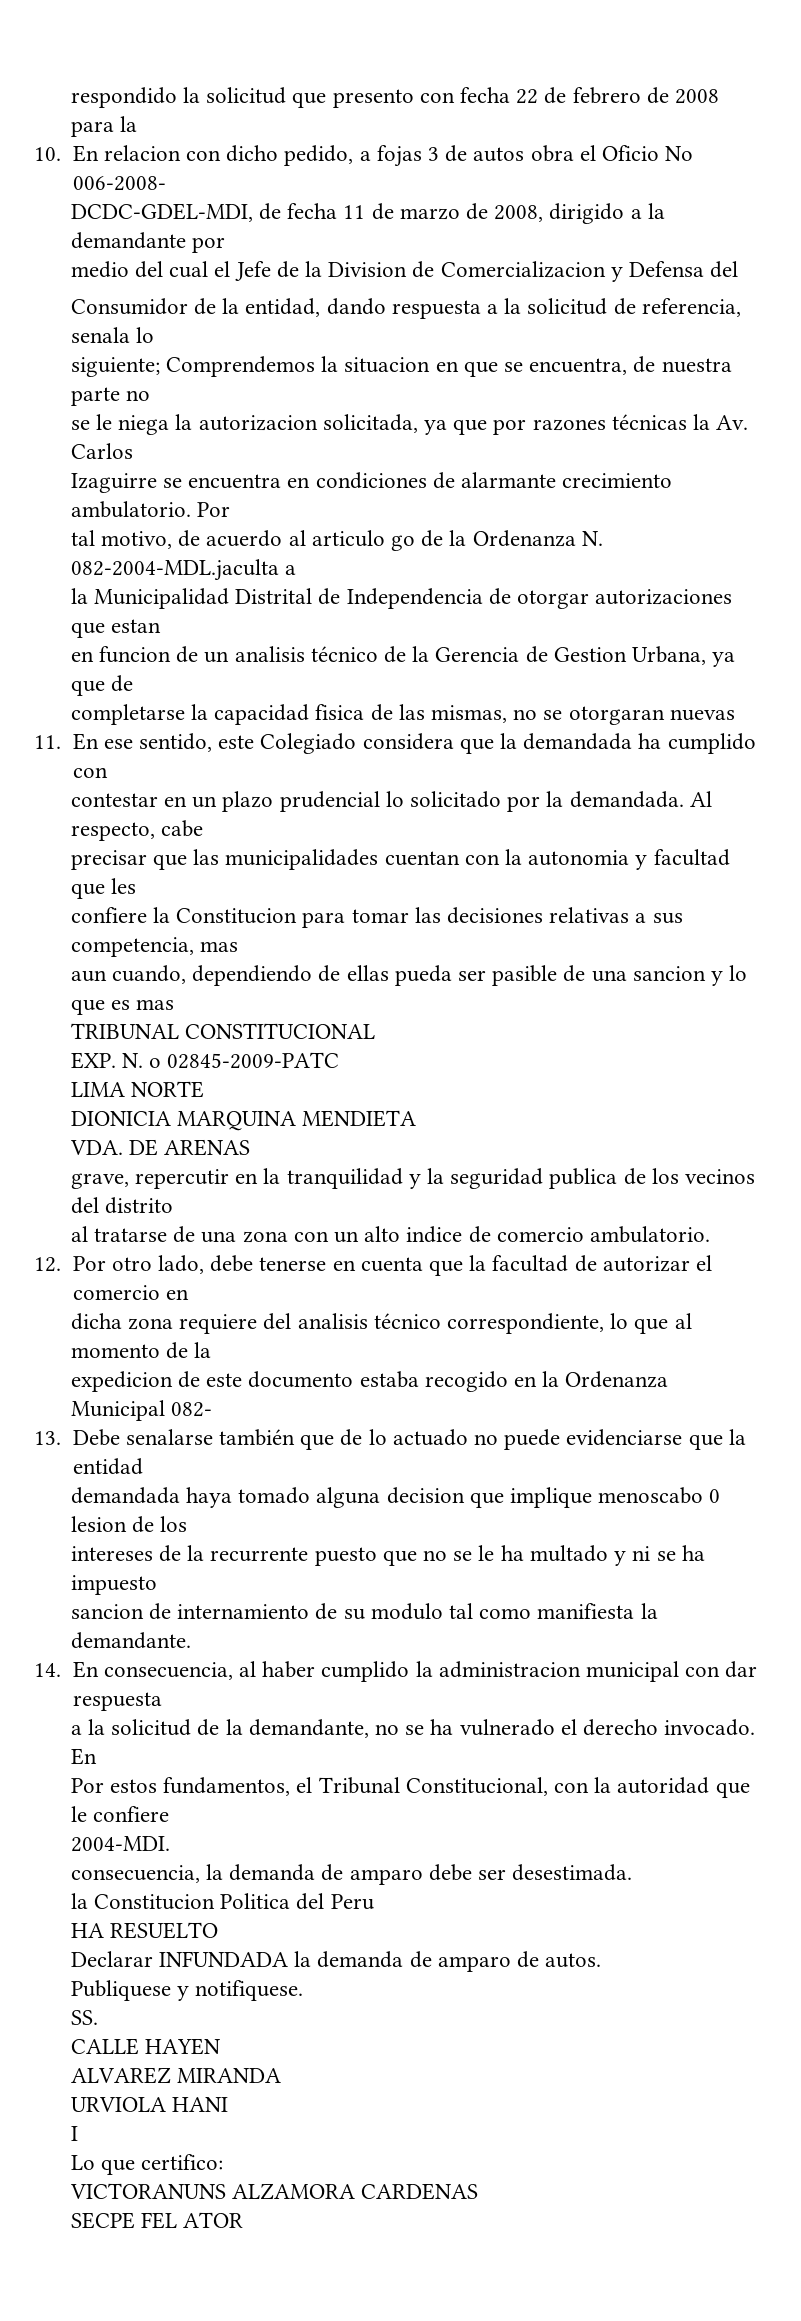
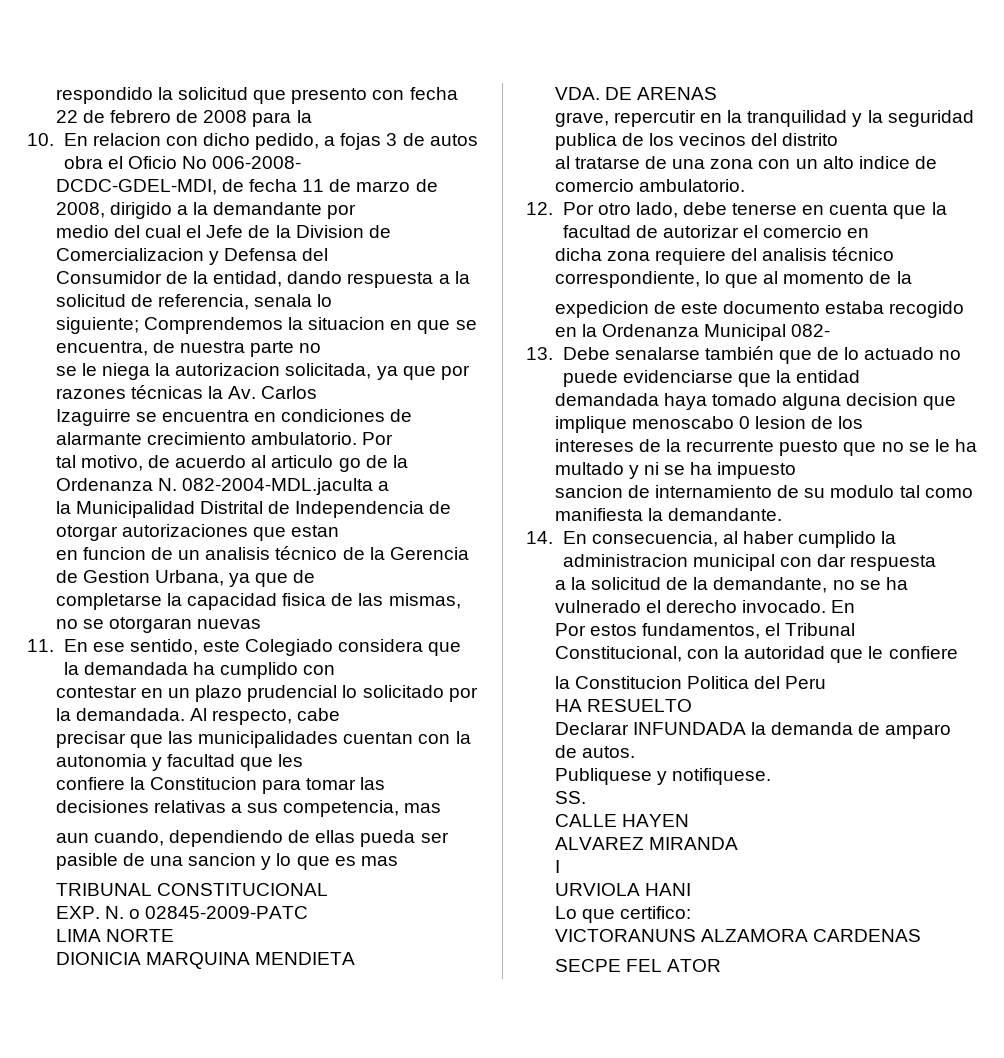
[70,1836,170,1852] [70,1864,633,1885] // 2004-MDI. // consecuencia, la demanda de amparo debe ser desestimada. -> (958, 652) none
(282, 2075) none -> [554,860,560,873] // I
[70,2126,78,2141] // I -> (691, 889) none

